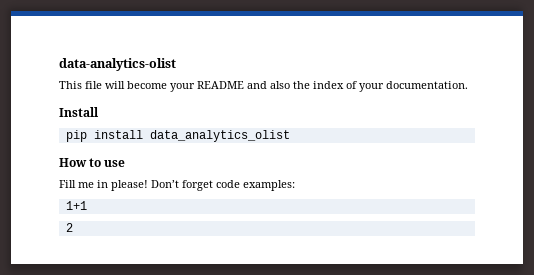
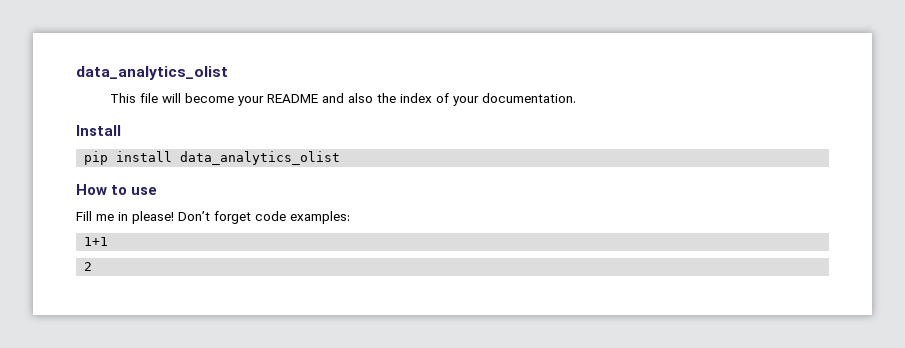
[59,58,176,71] data-analytics-olist -> [76,66,228,80] data_analytics_olist

